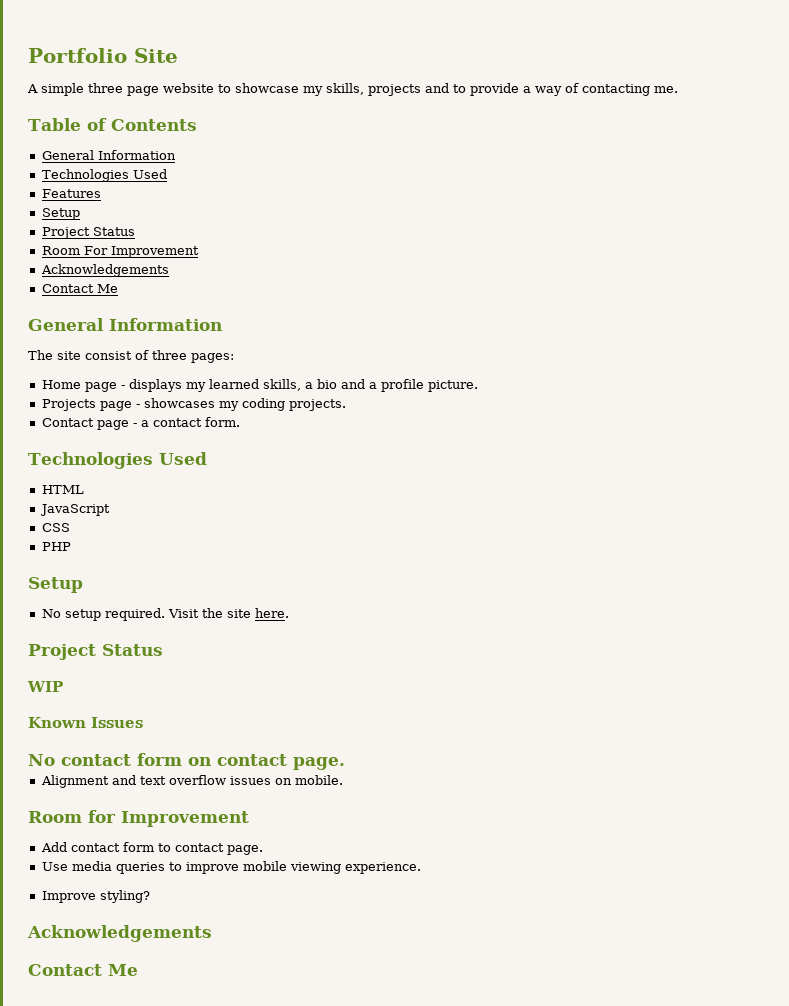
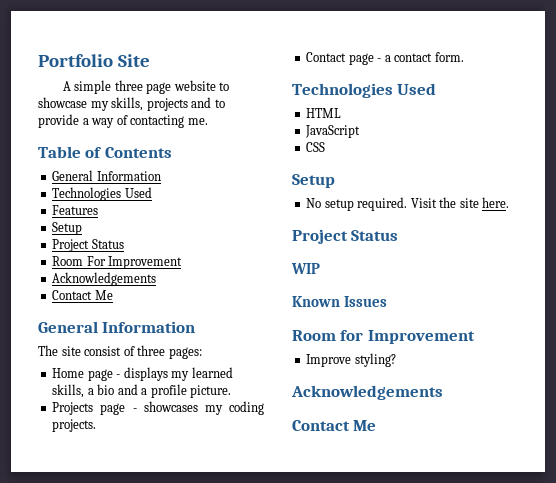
[41,542,71,551] // PHP -> (326, 147) none
[28,753,345,770] [40,775,343,788] [28,810,249,827] [40,842,263,855] [41,861,421,874] No contact form on contact page. // Alignment and text overflow issues on mobile. // Room for Improvement // Add contact form to contact page. // Use media queries to improve mobile viewing experience. -> [292,330,475,344] Room for Improvement

